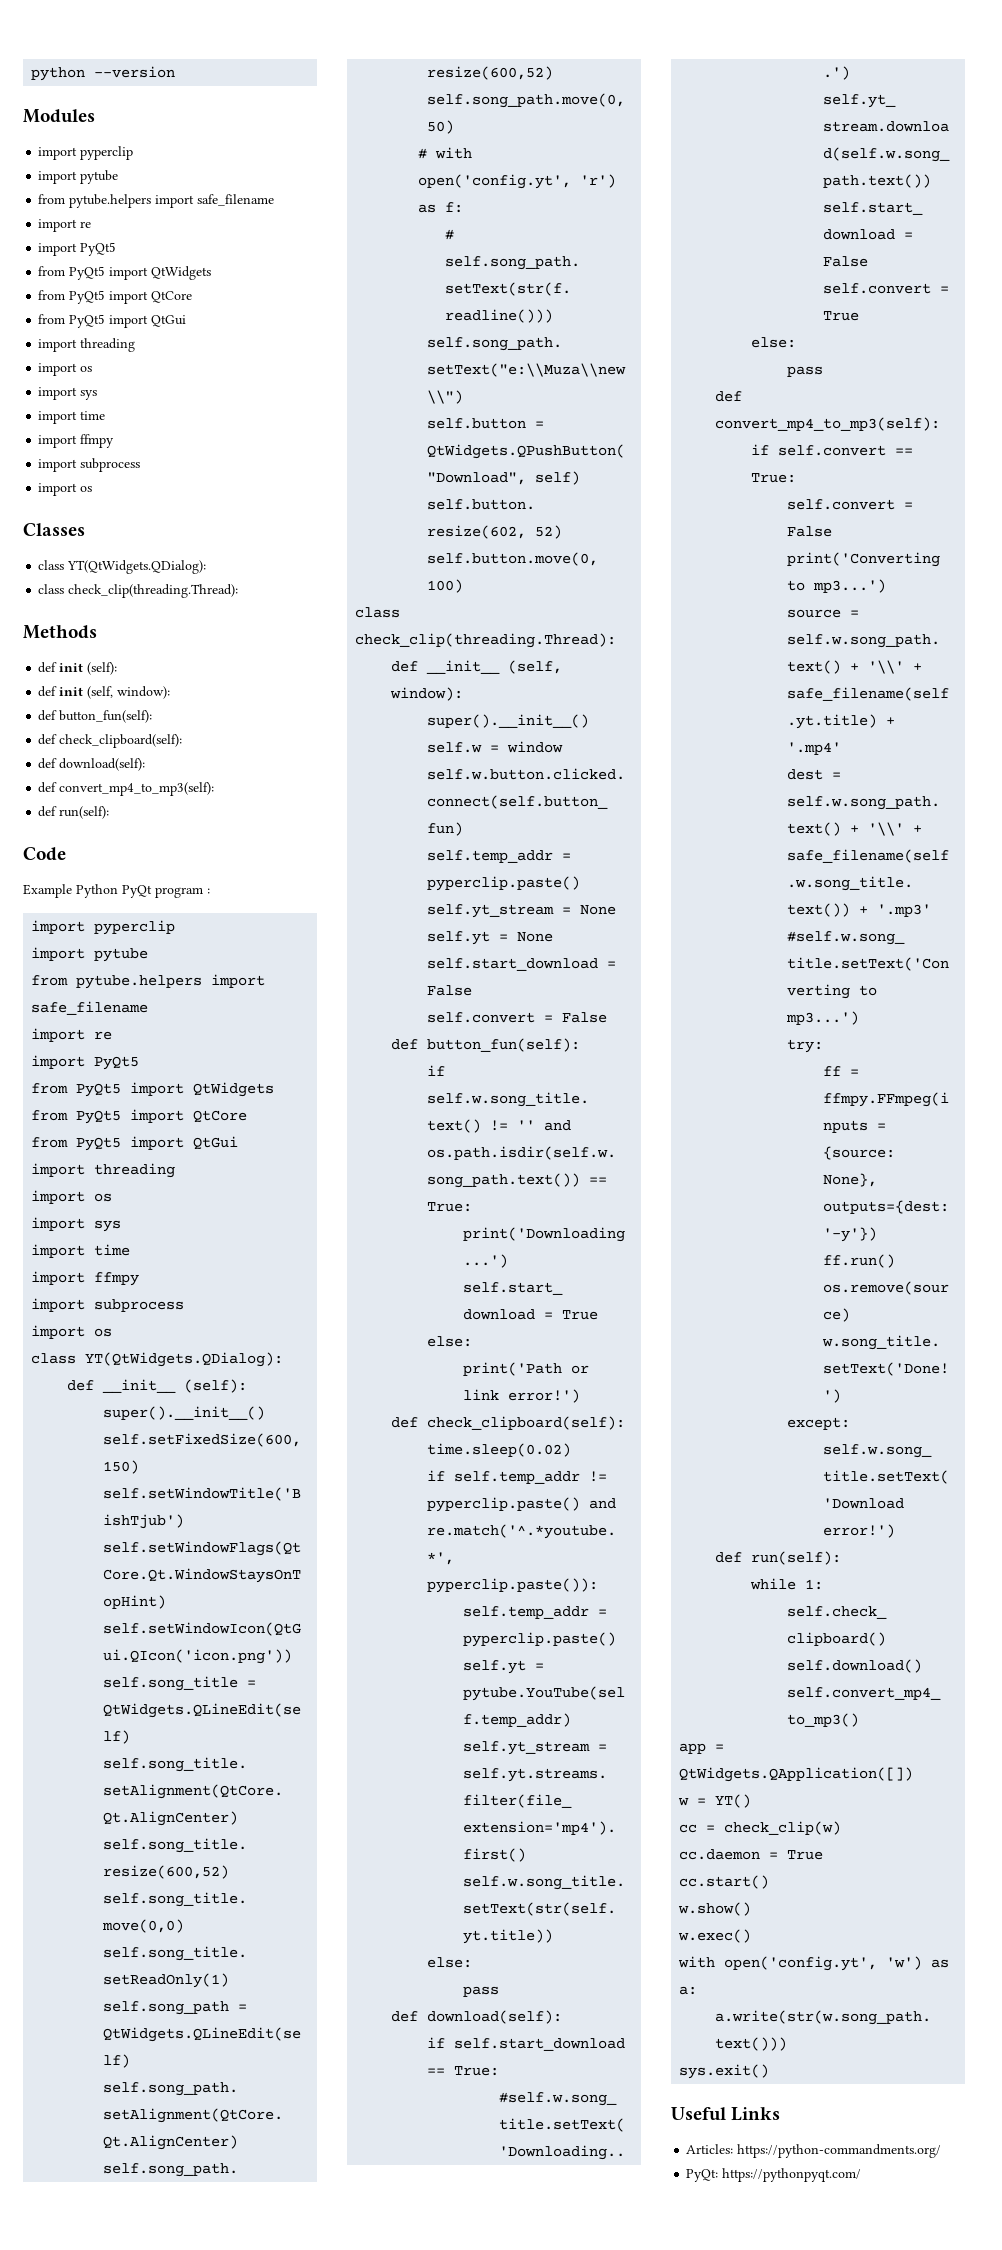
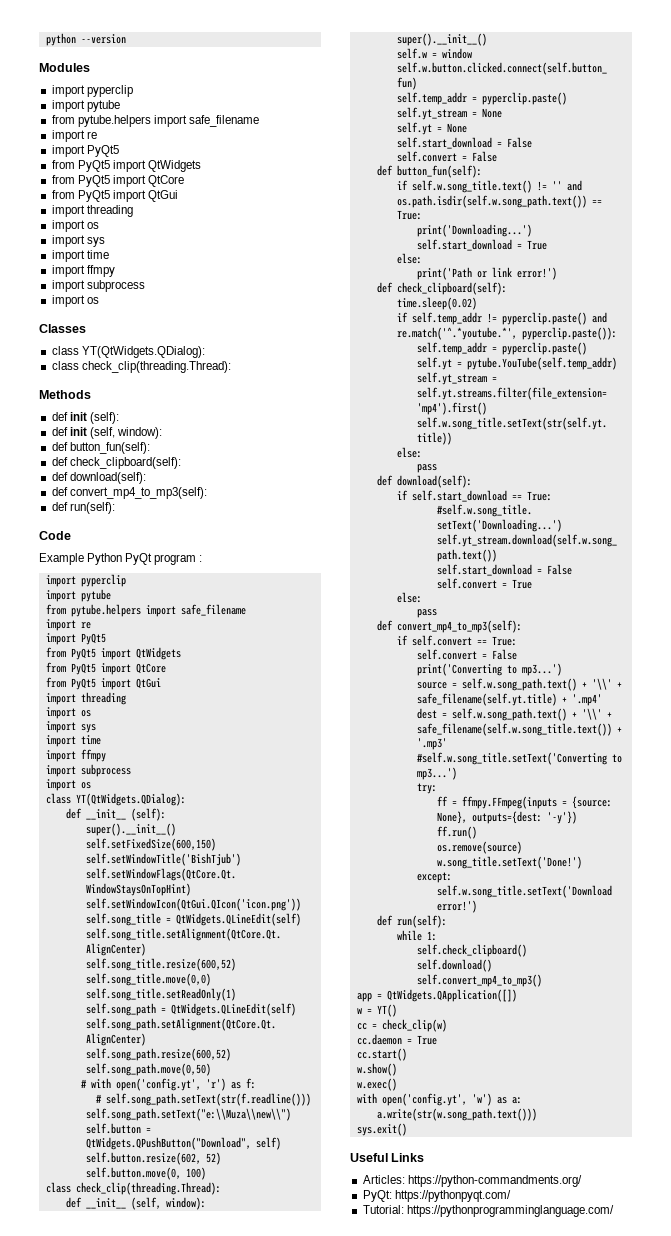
(862, 2175) none -> [362,1205,614,1217] // Tutorial: https://pythonprogramminglanguage.com/

